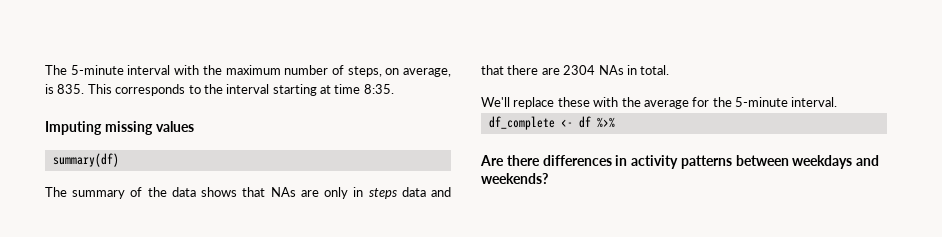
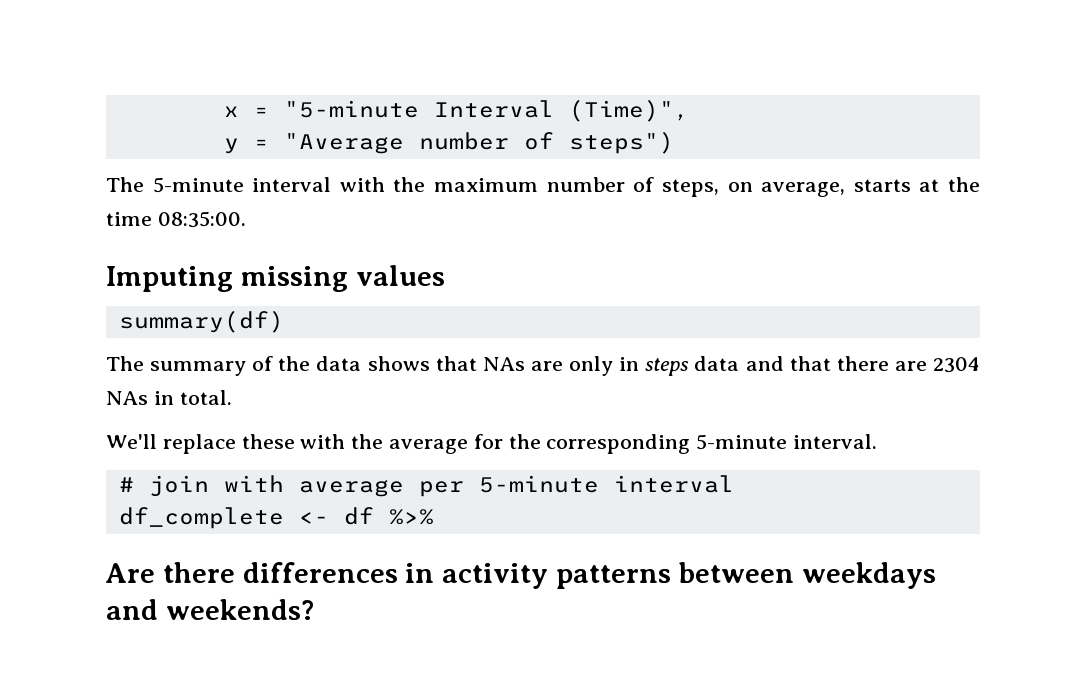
(45, 70) none -> [223,99,689,122] [223,131,674,154] x = "5-minute Interval (Time)", // y = "Average number of steps") //
[45,84,394,96] is 835. This corresponds to the interval starting at time 8:35. -> [853,177,981,192] [106,211,246,228] starts at the time 08:35:00.
(732, 102) none -> [546,434,691,454] corresponding
(838, 102) none -> [118,475,734,497] // # join with average per 5-minute interval

